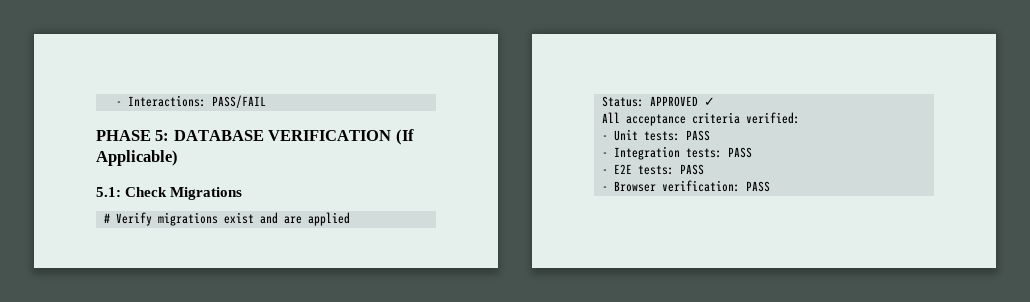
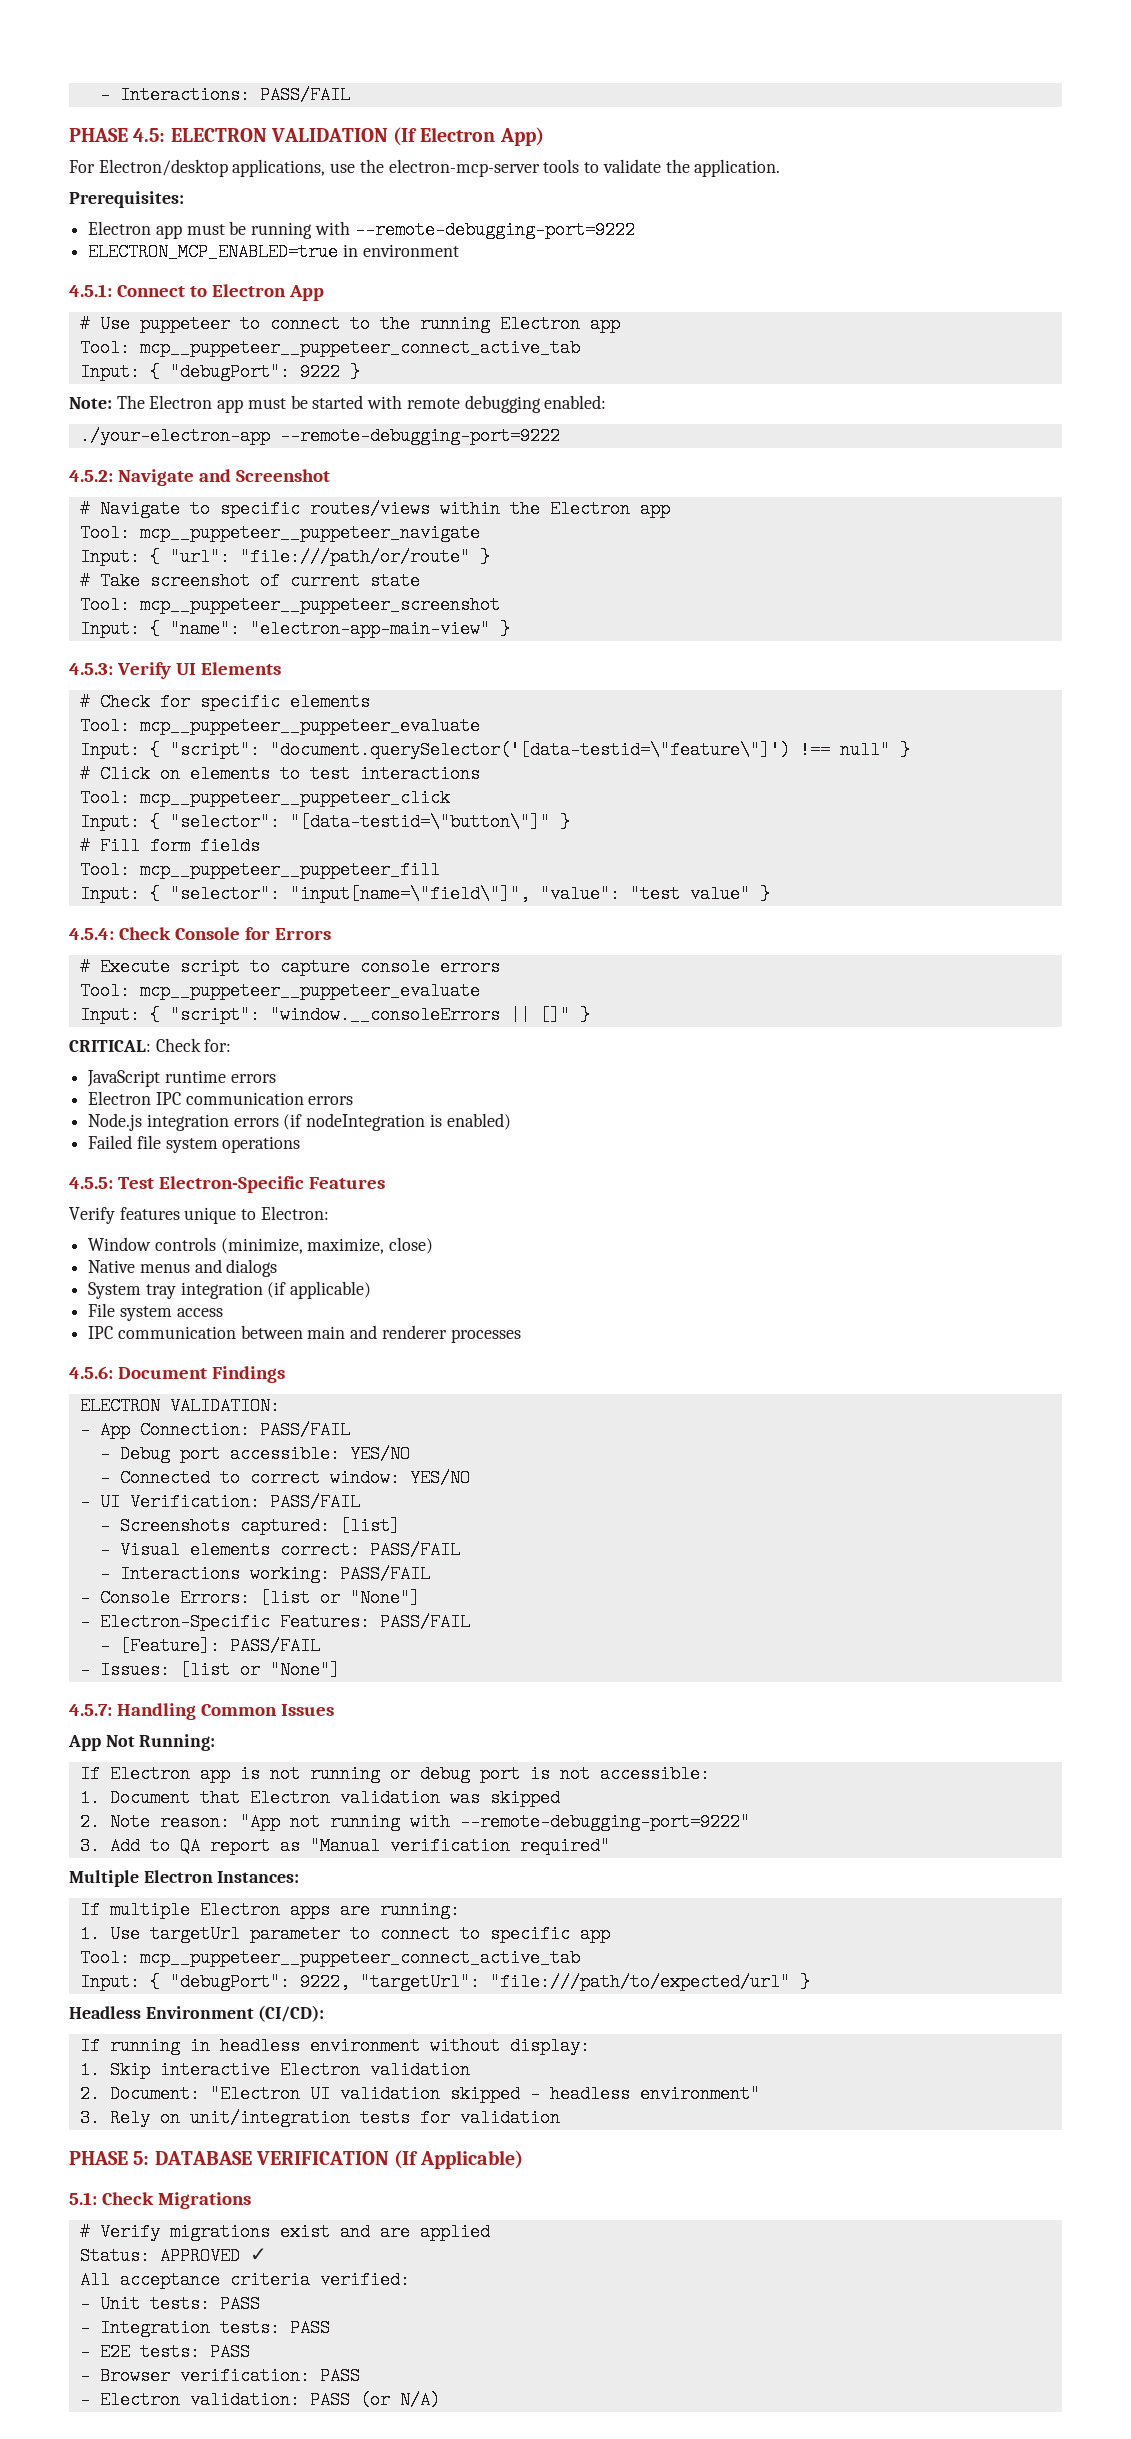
(267, 101) none -> [69,127,544,146] [69,159,781,177] [69,191,184,208] [88,221,635,239] [88,243,459,261] [69,284,324,301] [79,315,620,333] [79,339,580,357] [79,363,360,381] [69,395,607,413] [79,427,560,445] [69,469,330,486] [79,500,670,518] [79,524,480,542] [79,548,490,566] [79,572,420,590] [79,596,500,614] [79,620,510,638] [69,662,281,679] [79,693,370,711] [79,717,480,735] [79,741,910,759] [79,765,480,783] [79,789,450,807] [79,813,570,831] [79,837,260,855] [79,861,440,879] [79,885,770,903] [69,927,331,940] [79,958,500,976] [79,982,480,1000] [79,1006,590,1024] [69,1038,232,1052] [87,1070,276,1087] [88,1091,354,1105] [88,1113,511,1131] [88,1135,301,1153] [69,1176,385,1193] [69,1206,329,1224] [88,1237,434,1254] [88,1259,278,1277] [88,1281,372,1299] [88,1303,223,1321] [88,1325,521,1343] [69,1366,285,1383] [79,1397,280,1415] [79,1421,350,1439] [99,1445,410,1463] [99,1469,470,1487] [79,1493,360,1511] [99,1517,400,1535] [99,1541,460,1559] [99,1565,430,1583] [79,1589,420,1607] [79,1613,470,1631] [99,1637,320,1655] [79,1661,340,1679] [69,1703,334,1720] [68,1734,216,1751] [79,1765,710,1783] [79,1789,560,1807] [79,1813,750,1831] [79,1837,610,1855] [69,1870,300,1887] [79,1901,460,1919] [79,1925,610,1943] [79,1949,580,1967] [79,1973,810,1991] [69,2005,325,2022] [79,2037,590,2055] [79,2061,470,2079] [79,2085,760,2103] [79,2109,560,2127] // PHASE 4.5: ELECTRON VALIDATION (If Electron App) // For Electron/desktop applications, use the electron-mcp-server tools to validate the application. // Prerequisites: // Electron app must be running with --remote-debugging-port=9222 // ELECTRON_MCP_ENABLED=true in environment // 4.5.1: Connect to Electron App // # Use puppeteer to connect to the running Electron app // Tool: mcp__puppeteer__puppeteer_connect_active_tab // Input: { "debugPort": 9222 } // Note: The Electron app must be started with remote debugging enabled: // ./your-electron-app --remote-debugging-port=9222 // 4.5.2: Navigate and Screenshot // # Navigate to specific routes/views within the Electron app // Tool: mcp__puppeteer__puppeteer_navigate // Input: { "url": "file:///path/or/route" } // # Take screenshot of current state // Tool: mcp__puppeteer__puppeteer_screenshot // Input: { "name": "electron-app-main-view" } // 4.5.3: Verify UI Elements // # Check for specific elements // Tool: mcp__puppeteer__puppeteer_evaluate // Input: { "script": "document.querySelector('[data-testid=\"feature\"]') !== null" } // # Click on elements to test interactions // Tool: mcp__puppeteer__puppeteer_click // Input: { "selector": "[data-testid=\"button\"]" } // # Fill form fields // Tool: mcp__puppeteer__puppeteer_fill // Input: { "selector": "input[name=\"field\"]", "value": "test value" } // 4.5.4: Check Console for Errors // # Execute script to capture console errors // Tool: mcp__puppeteer__puppeteer_evaluate // Input: { "script": "window.__consoleErrors || []" } // CRITICAL: Check for: // JavaScript runtime errors // Electron IPC communication errors // Node.js integration errors (if nodeIntegration is enabled) // Failed file system operations // 4.5.5: Test Electron-Specific Features // Verify features unique to Electron: // Window controls (minimize, maximize, close) // Native menus and dialogs // System tray integration (if applicable) // File system access // IPC communication between main and renderer processes // 4.5.6: Document Findings // ELECTRON VALIDATION: // - App Connection: PASS/FAIL // - Debug port accessible: YES/NO // - Connected to correct window: YES/NO // - UI Verification: PASS/FAIL // - Screenshots captured: [list] // - Visual elements correct: PASS/FAIL // - Interactions working: PASS/FAIL // - Console Errors: [list or "None"] // - Electron-Specific Features: PASS/FAIL // - [Feature]: PASS/FAIL // - Issues: [list or "None"] // 4.5.7: Handling Common Issues // App Not Running: // If Electron app is not running or debug port is not accessible: // 1. Document that Electron validation was skipped // 2. Note reason: "App not running with --remote-debugging-port=9222" // 3. Add to QA report as "Manual verification required" // Multiple Electron Instances: // If multiple Electron apps are running: // 1. Use targetUrl parameter to connect to specific app // Tool: mcp__puppeteer__puppeteer_connect_active_tab // Input: { "debugPort": 9222, "targetUrl": "file:///path/to/expected/url" } // Headless Environment (CI/CD): // If running in headless environment without display: // 1. Skip interactive Electron validation // 2. Document: "Electron UI validation skipped - headless environment" // 3. Rely on unit/integration tests for validation
(771, 186) none -> [79,2391,440,2409] // - Electron validation: PASS (or N/A)

